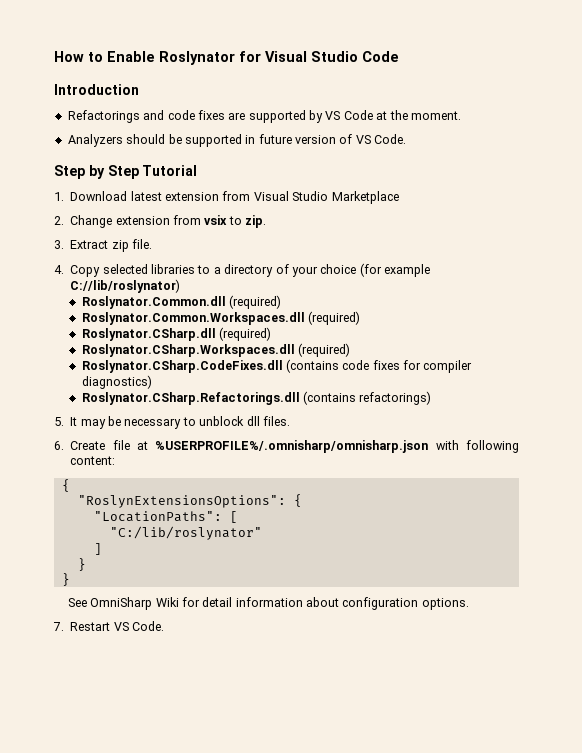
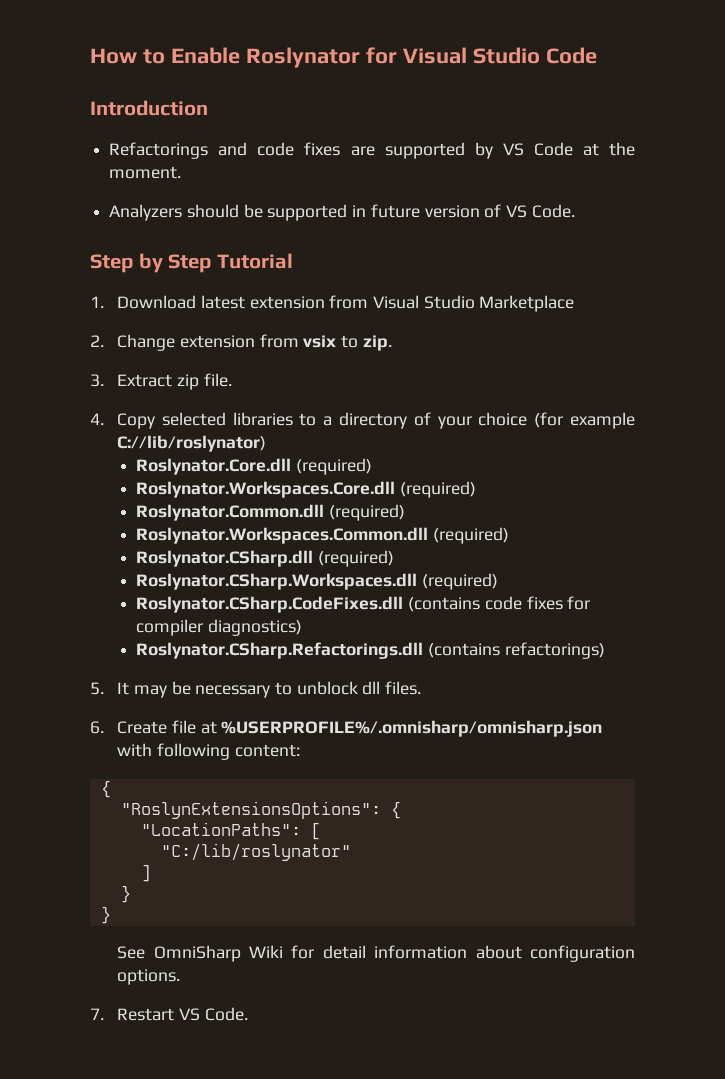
(181, 286) none -> [136,458,373,475] [136,481,477,498] // Roslynator.Core.dll (required) // Roslynator.Workspaces.Core.dll (required)
[81,312,305,325] Roslynator.Common.Workspaces.dll -> [136,527,429,544] Roslynator.Workspaces.Common.dll

